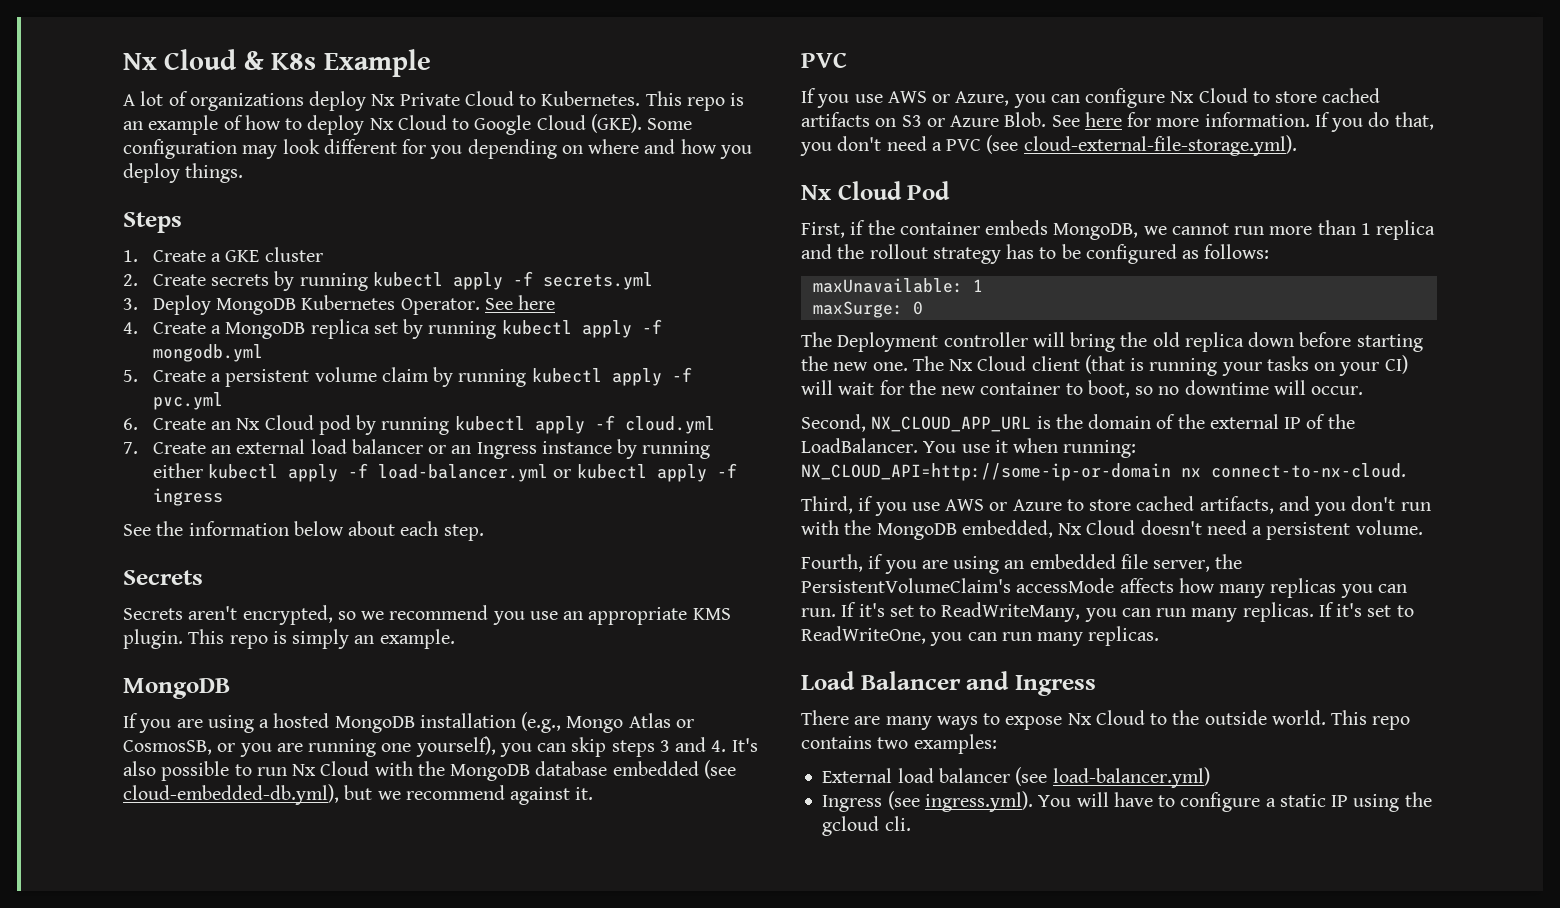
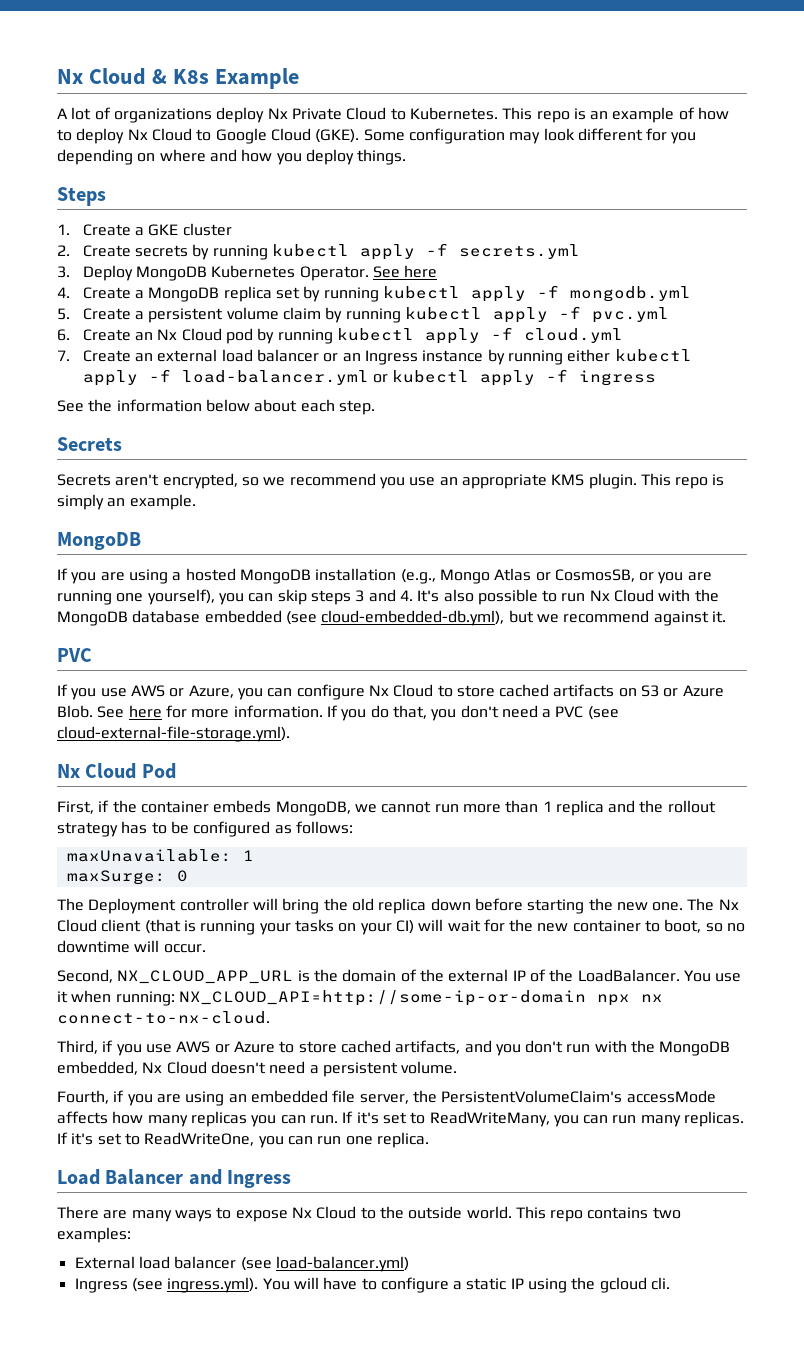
(1171, 472) none -> [596,994,630,1006] npx
[1037,626,1160,646] many replicas. -> [345,1132,429,1148] one replica.

